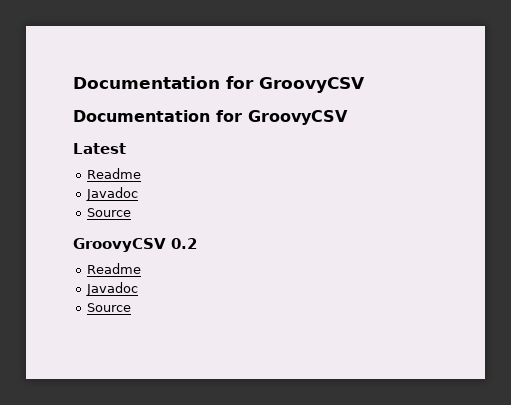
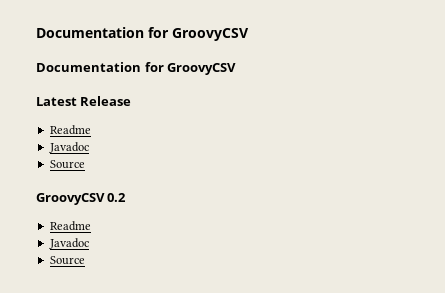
(126, 148) none -> [80,96,132,106] Release

